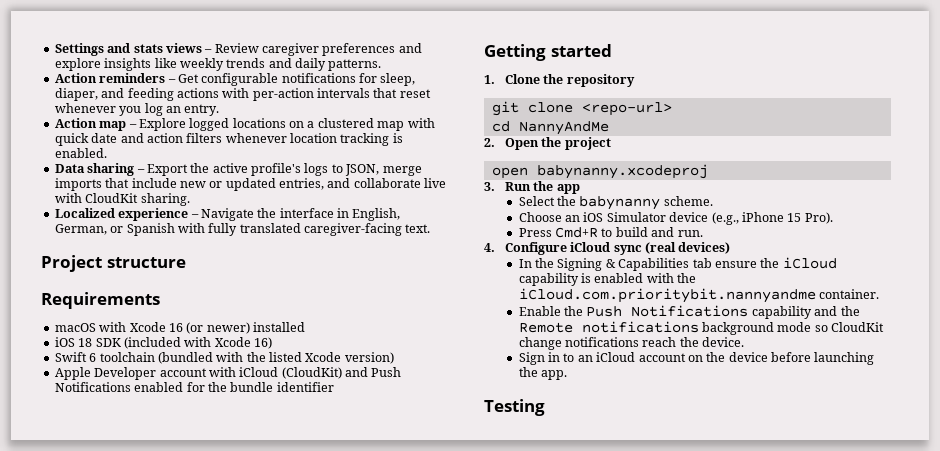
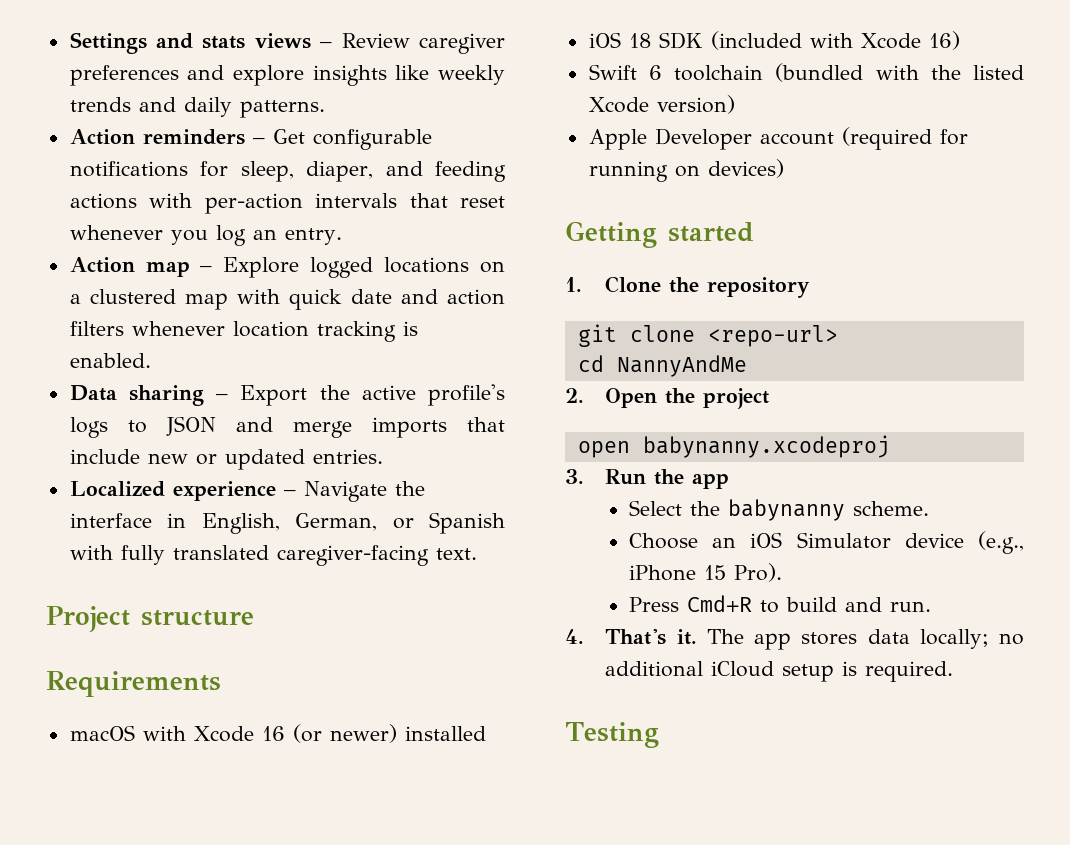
[345,164,380,176] JSON, -> [165,416,273,436] JSON and
[279,178,447,190] [54,193,190,206] entries, and collaborate live with CloudKit sharing. -> [312,449,383,464] entries.
[208,367,402,379] [54,382,334,392] with iCloud (CloudKit) and Push Notifications enabled for the bundle identifier -> [841,127,968,150] [588,159,784,182] (required for running on devices)
[504,242,731,255] [518,257,837,271] [518,273,697,286] [518,288,880,303] [518,305,860,319] [518,321,885,335] [518,337,745,350] [518,352,875,365] [518,367,568,380] Configure iCloud sync (real devices) // In the Signing & Capabilities tab ensure the iCloud capability is enabled with the iCloud.com.prioritybit.nannyandme container. // Enable the Push Notifications capability and the Remote notifications background mode so CloudKit change notifications reach the device. // Sign in to an iCloud account on the device before launching the app. -> [605,628,1024,650] [605,661,954,682] That's it. The app stores data locally; no additional iCloud setup is required.

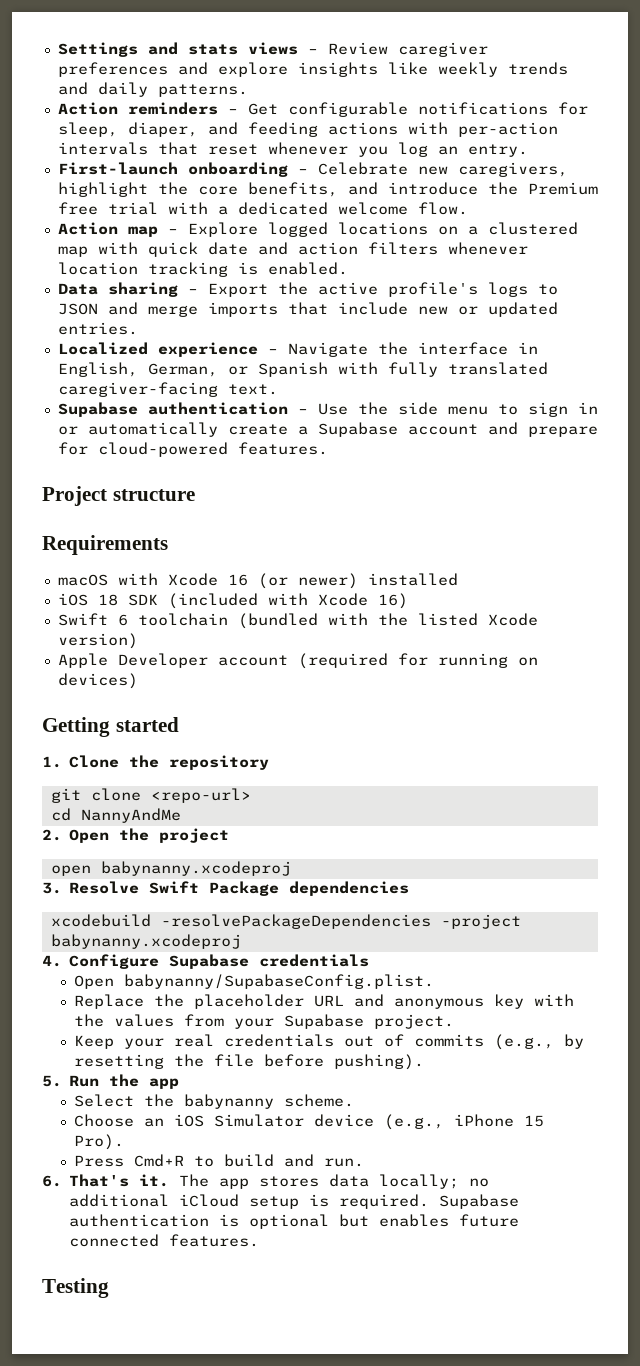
(342, 236) none -> [57,162,568,177] [57,182,598,197] [57,202,468,215] // First-launch onboarding – Celebrate new caregivers, highlight the core benefits, and introduce the Premium free trial with a dedicated welcome flow.
(477, 554) none -> [57,402,598,417] [57,422,598,437] [57,442,328,457] // Supabase authentication – Use the side menu to sign in or automatically create a Supabase account and prepare for cloud-powered features.
(584, 476) none -> [69,881,410,896] [50,914,521,929] [50,934,241,949] [42,954,370,969] [74,974,435,989] [74,994,575,1009] [74,1014,455,1029] [74,1034,585,1050] [74,1054,425,1070] [42,1075,62,1087] Resolve Swift Package dependencies // xcodebuild -resolvePackageDependencies -project babynanny.xcodeproj // 4. Configure Supabase credentials // Open babynanny/SupabaseConfig.plist. // Replace the placeholder URL and anonymous key with the values from your Supabase project. // Keep your real credentials out of commits (e.g., by resetting the file before pushing). // 5.
[565,629,584,644] 4. -> [42,1175,62,1187] 6.
(954, 671) none -> [439,1194,520,1209] [69,1214,520,1229] [69,1234,260,1247] Supabase authentication is optional but enables future connected features.

